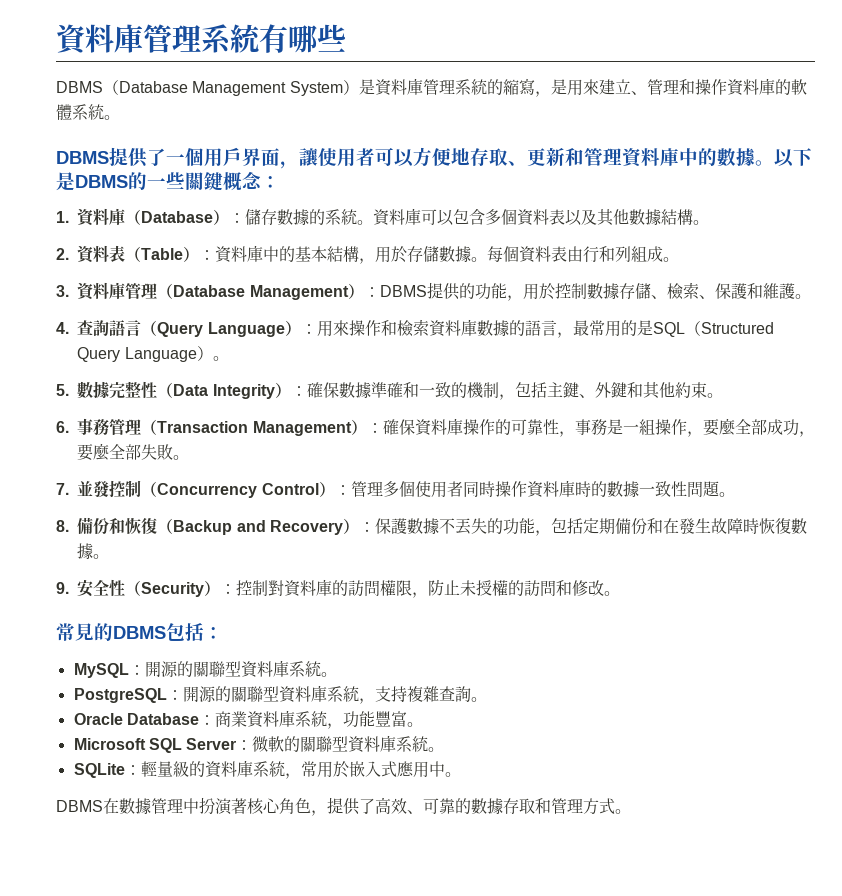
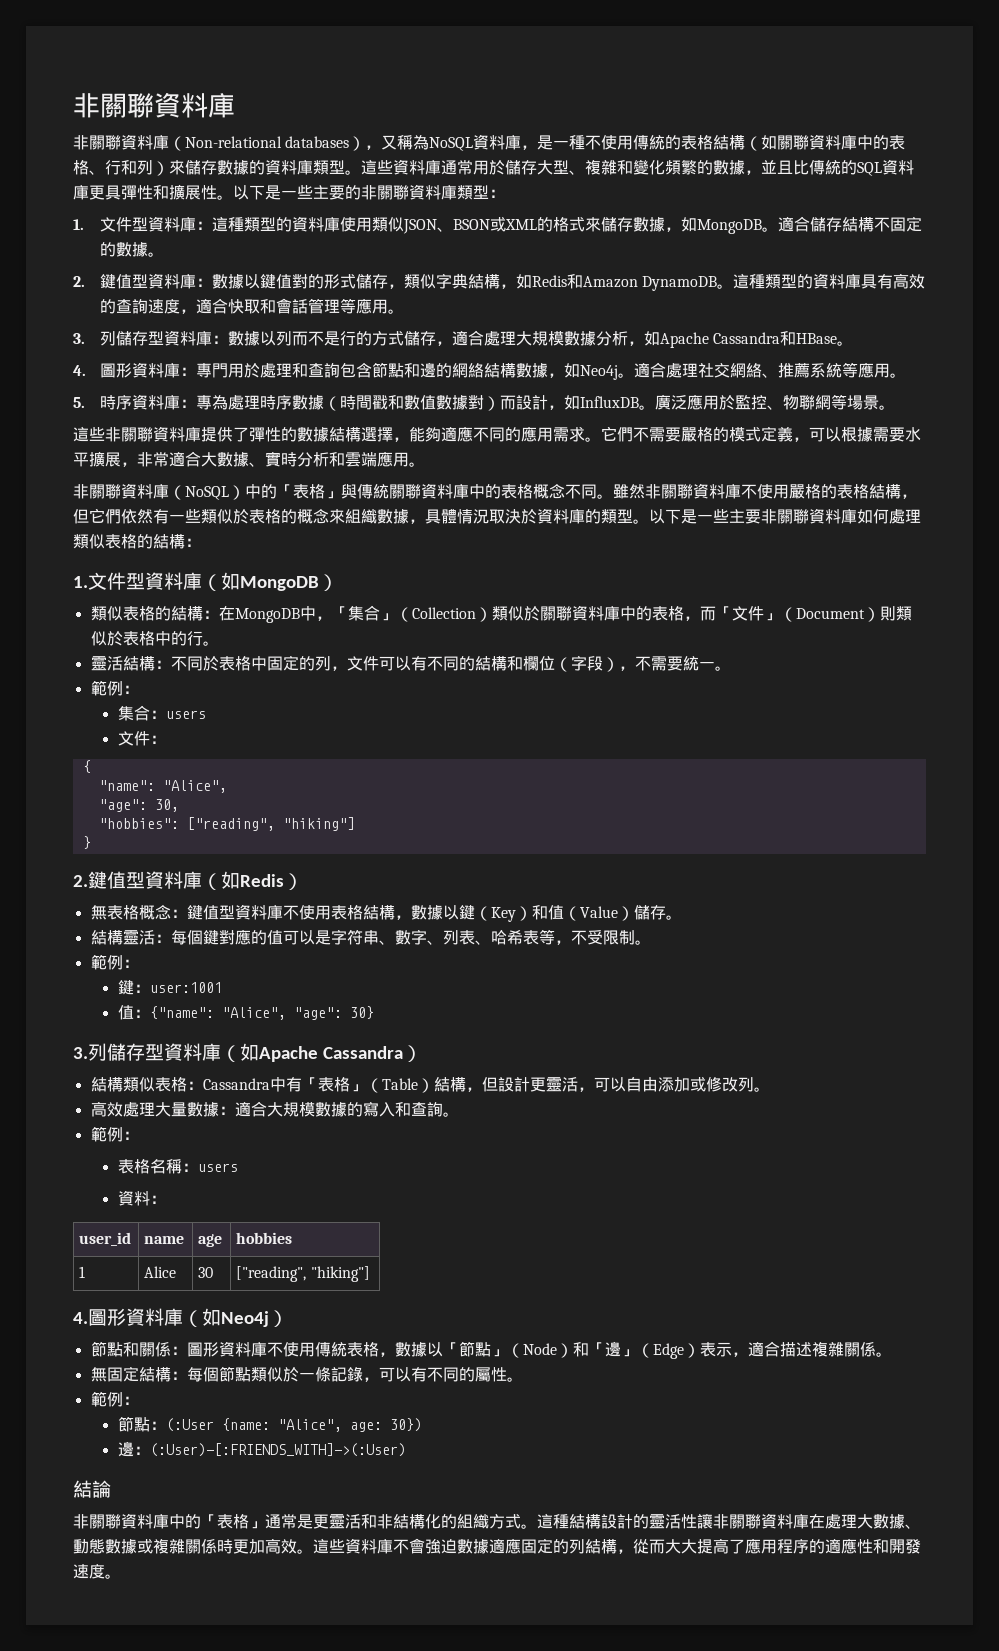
[56,24,346,55] [56,78,807,97] [56,104,120,120] [56,147,812,169] [56,171,280,191] [56,208,710,226] [56,245,680,264] [56,282,811,301] [56,319,774,338] [77,346,229,362] [56,381,723,400] [56,418,815,437] [77,443,190,461] [56,480,735,498] [56,517,807,536] [77,543,110,559] [56,579,621,598] [56,623,223,641] [73,660,337,678] [73,685,439,704] 資料庫管理系統有哪些 // DBMS（Database Management System）是資料庫管理系統的縮寫，是用來建立、管理和操作資料庫的軟體系統。 // DBMS提供了一個用戶界面，讓使用者可以方便地存取、更新和管理資料庫中的數據。以下是DBMS的一些關鍵概念： // 1.資料庫（Database）：儲存數據的系統。資料庫可以包含多個資料表以及其他數據結構。 // 2.資料表（Table）：資料庫中的基本結構，用於存儲數據。每個資料表由行和列組成。 // 3.資料庫管理（Database Management）：DBMS提供的功能，用於控制數據存儲、檢索、保護和維護。 // 4.查詢語言（Query Language）：用來操作和檢索資料庫數據的語言，最常用的是SQL（Structured Query Language）。 // 5.數據完整性（Data Integrity）：確保數據準確和一致的機制，包括主鍵、外鍵和其他約束。 // 6.事務管理（Transaction Management）：確保資料庫操作的可靠性，事務是一組操作，要麼全部成功，要麼全部失敗。 // 7.並發控制（Concurrency Control）：管理多個使用者同時操作資料庫時的數據一致性問題。 // 8.備份和恢復（Backup and Recovery）：保護數據不丟失的功能，包括定期備份和在發生故障時恢復數據。 // 9.安全性（Security）：控制對資料庫的訪問權限，防止未授權的訪問和修改。 // 常見的DBMS包括： // MySQL：開源的關聯型資料庫系統。 // PostgreSQL：開源的關聯型資料庫系統，支持複雜 -> [73,92,235,118] [73,134,906,151] [73,159,914,176] [73,184,505,200] [73,216,922,234] [99,242,164,257] [73,273,926,291] [99,298,404,314] [73,330,854,348] [73,362,906,380] [73,394,895,411] [73,426,921,442] [73,451,425,467] [73,483,917,500] [73,508,921,524] [73,534,201,549] [73,572,338,591] [90,605,912,623] [90,631,219,646] [90,655,731,672] [90,680,139,696] [117,705,206,721] [117,731,166,746] [82,760,91,773] [98,780,227,793] [98,799,179,812] [98,817,355,831] [82,836,91,849] [73,871,303,890] [90,904,682,922] [90,929,651,945] [90,954,139,970] [117,980,222,995] [117,1005,374,1020] [73,1043,422,1062] [90,1076,770,1093] [90,1101,411,1117] 非關聯資料庫 // 非關聯資料庫（Non-relational databases），又稱為NoSQL資料庫，是一種不使用傳統的表格結構（如關聯資料庫中的表格、行和列）來儲存數據的資料庫類型。這些資料庫通常用於儲存大型、複雜和變化頻繁的數據，並且比傳統的SQL資料庫更具彈性和擴展性。以下是一些主要的非關聯資料庫類型： // 1.文件型資料庫：這種類型的資料庫使用類似JSON、BSON或XML的格式來儲存數據，如MongoDB。適合儲存結構不固定的數據。 // 2.鍵值型資料庫：數據以鍵值對的形式儲存，類似字典結構，如Redis和Amazon DynamoDB。這種類型的資料庫具有高效的查詢速度，適合快取和會話管理等應用。 // 3.列儲存型資料庫：數據以列而不是行的方式儲存，適合處理大規模數據分析，如Apache Cassandra和HBase。 // 4.圖形資料庫：專門用於處理和查詢包含節點和邊的網絡結構數據，如Neo4j。適合處理社交網絡、推薦系統等應用。 // 5.時序資料庫：專為處理時序數據（時間戳和數值數據對）而設計，如InfluxDB。廣泛應用於監控、物聯網等場景。 // 這些非關聯資料庫提供了彈性的數據結構選擇，能夠適應不同的應用需求。它們不需要嚴格的模式定義，可以根據需要水平擴展，非常適合大數據、實時分析和雲端應用。 // 非關聯資料庫（NoSQL）中的「表格」與傳統關聯資料庫中的表格概念不同。雖然非關聯資料庫不使用嚴格的表格結構，但它們依然有一些類似於表格的概念來組織數據，具體情況取決於資料庫的類型。以下是一些主要非關聯資料庫如何處理類似表格的結構： // 1.文件型資料庫（如MongoDB） // 類似表格的結構：在MongoDB中，「集合」（Collection）類似於關聯資料庫中的表格，而「文件」（Document）則類似於表格中的行。 // 靈活結構：不同於表格中固定的列，文件可以有不同的結構和欄位（字段），不需要統一。 // 範例： // 集合：users // 文件： // { // "name": "Alice", // "age": 30, // "hobbies": ["reading", "hiking"] // } // 2.鍵值型資料庫（如Redis） // 無表格概念：鍵值型資料庫不使用表格結構，數據以鍵（Key）和值（Value）儲存。 // 結構靈活：每個鍵對應的值可以是字符串、數字、列表、哈希表等，不受限制。 // 範例： // 鍵：user:1001 // 值：{"name": "Alice", "age": 30} // 3.列儲存型資料庫（如Apache Cassandra） // 結構類似表格：Cassandra中有「表格」（Table）結構，但設計更靈活，可以自由添加或修改列。 // 高效處理大量數據：適合大規模數據的寫入和
[73,710,423,729] [73,735,445,753] [73,760,461,779] [56,797,615,816] Oracle Database：商業資料庫系統，功能豐富。 // Microsoft SQL Server：微軟的關聯型資料庫系統。 // SQLite：輕量級的資料庫系統，常用於嵌入式應用中。 // DBMS在數據管理中扮演著核心角色，提供了高效、可靠的數據存取和管理方式 -> [90,1126,139,1142] [117,1159,238,1174] [117,1190,166,1206] [79,1232,132,1246] [144,1236,185,1244] [198,1234,223,1247] [236,1232,293,1244] [79,1266,86,1278] [144,1266,177,1278] [198,1267,214,1278] [236,1266,370,1282] [73,1308,288,1327] [90,1341,892,1359] [90,1366,523,1382] [90,1391,139,1407] [117,1416,422,1432] [117,1441,406,1457] [73,1480,111,1498] [73,1513,921,1529] [73,1538,921,1554] [73,1564,105,1579] 範例： // 表格名稱：users // 資料： // user_id | name | age | hobbies // 1 | Alice | 30 | ["reading", "hiking"] // 4.圖形資料庫（如Neo4j） // 節點和關係：圖形資料庫不使用傳統表格，數據以「節點」（Node）和「邊」（Edge）表示，適合描述複雜關係。 // 無固定結構：每個節點類似於一條記錄，可以有不同的屬性。 // 範例： // 節點：(:User {name: "Alice", age: 30}) // 邊：(:User)-[:FRIENDS_WITH]->(:User) // 結論 // 非關聯資料庫中的「表格」通常是更靈活和非結構化的組織方式。這種結構設計的靈活性讓非關聯資料庫在處理大數據、動態數據或複雜關係時更加高效。這些資料庫不會強迫數據適應固定的列結構，從而大大提高了應用程序的適應性和開發速度

